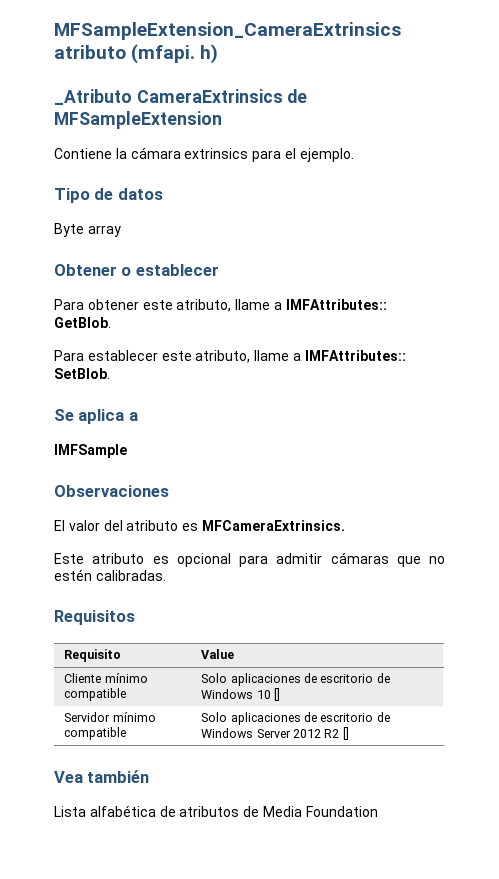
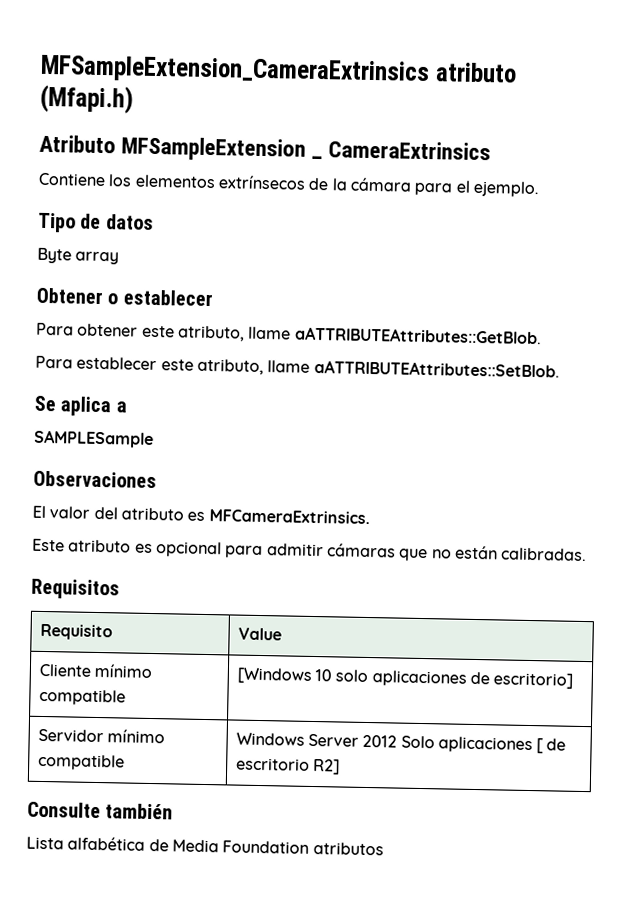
[131,44,219,64] [54,89,132,105] (mfapi. h) // _Atributo -> [40,84,134,114] [39,134,324,162] (Mfapi.h) // Atributo MFSampleExtension _
[287,89,308,103] [54,111,222,129] de MFSampleExtension -> (492, 150) none
(112, 153) none -> [108,174,330,191] los elementos extrínsecos de
[184,148,249,159] extrinsics -> (412, 184) none
[273,299,387,310] [54,317,111,328] a IMFAttributes:: GetBlob. -> [294,326,542,345] aATTRIBUTEAttributes::GetBlob.
[292,350,406,361] [54,368,110,379] a IMFAttributes:: SetBlob. -> [313,359,560,378] aATTRIBUTEAttributes::SetBlob.
[54,444,127,458] IMFSample -> [34,429,154,448] SAMPLESample
[54,569,92,581] estén -> [454,545,498,560] están
[201,673,390,686] [201,688,281,701] [64,712,156,722] [64,727,127,740] [201,712,390,725] [201,727,349,740] [54,771,83,783] Solo aplicaciones de escritorio de Windows 10 [] // Servidor mínimo compatible | Solo aplicaciones de escritorio de Windows Server 2012 R2 [] // Vea -> [236,667,574,689] [37,728,165,744] [37,753,125,771] [235,732,567,754] [235,757,340,775] [27,801,101,819] [Windows 10 solo aplicaciones de escritorio] // Servidor mínimo compatible | Windows Server 2012 Solo aplicaciones [ de escritorio R2] // Consulte
[179,806,260,817] atributos de -> (169, 845) none
(378, 811) none -> [312,842,384,856] atributos

